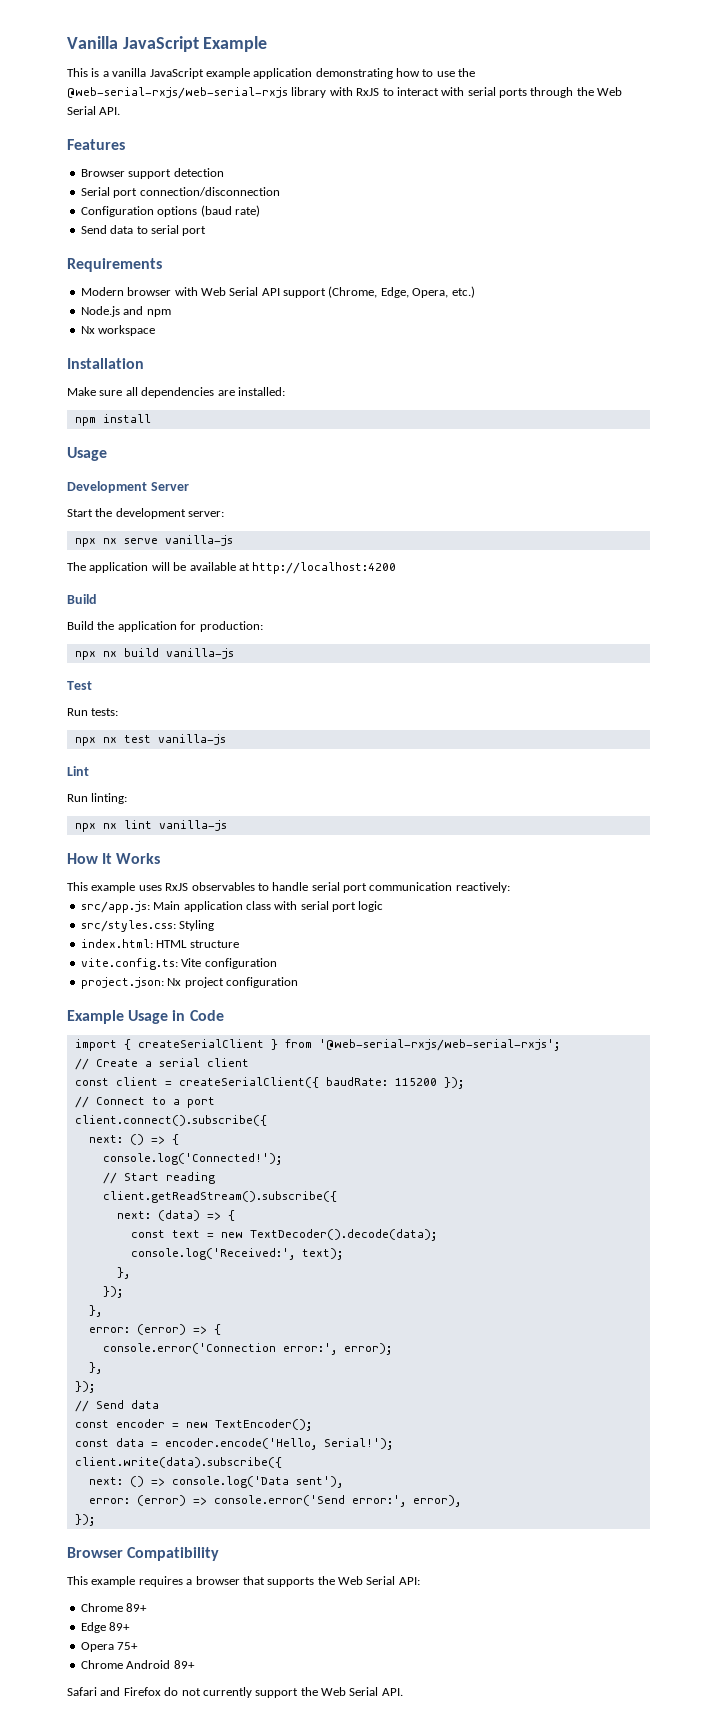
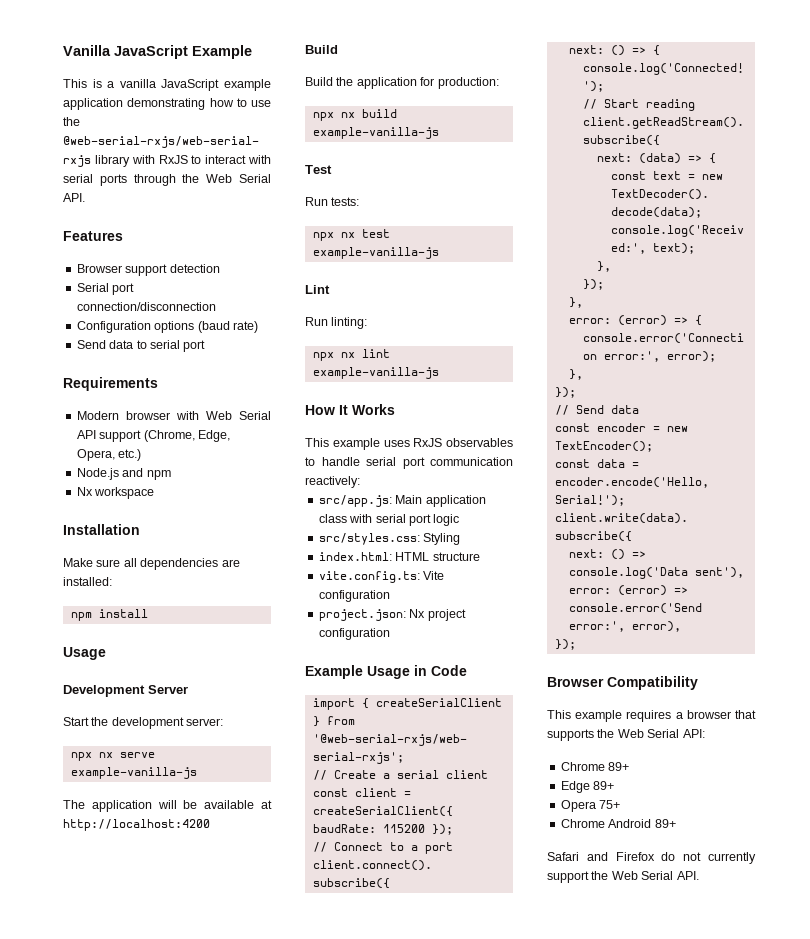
[164,535,233,546] vanilla-js -> [70,767,197,779] example-vanilla-js
[165,648,234,659] vanilla-js -> [312,127,439,139] example-vanilla-js
[157,734,226,745] vanilla-js -> [312,247,439,259] example-vanilla-js
[158,820,227,831] vanilla-js -> [312,367,439,379] example-vanilla-js

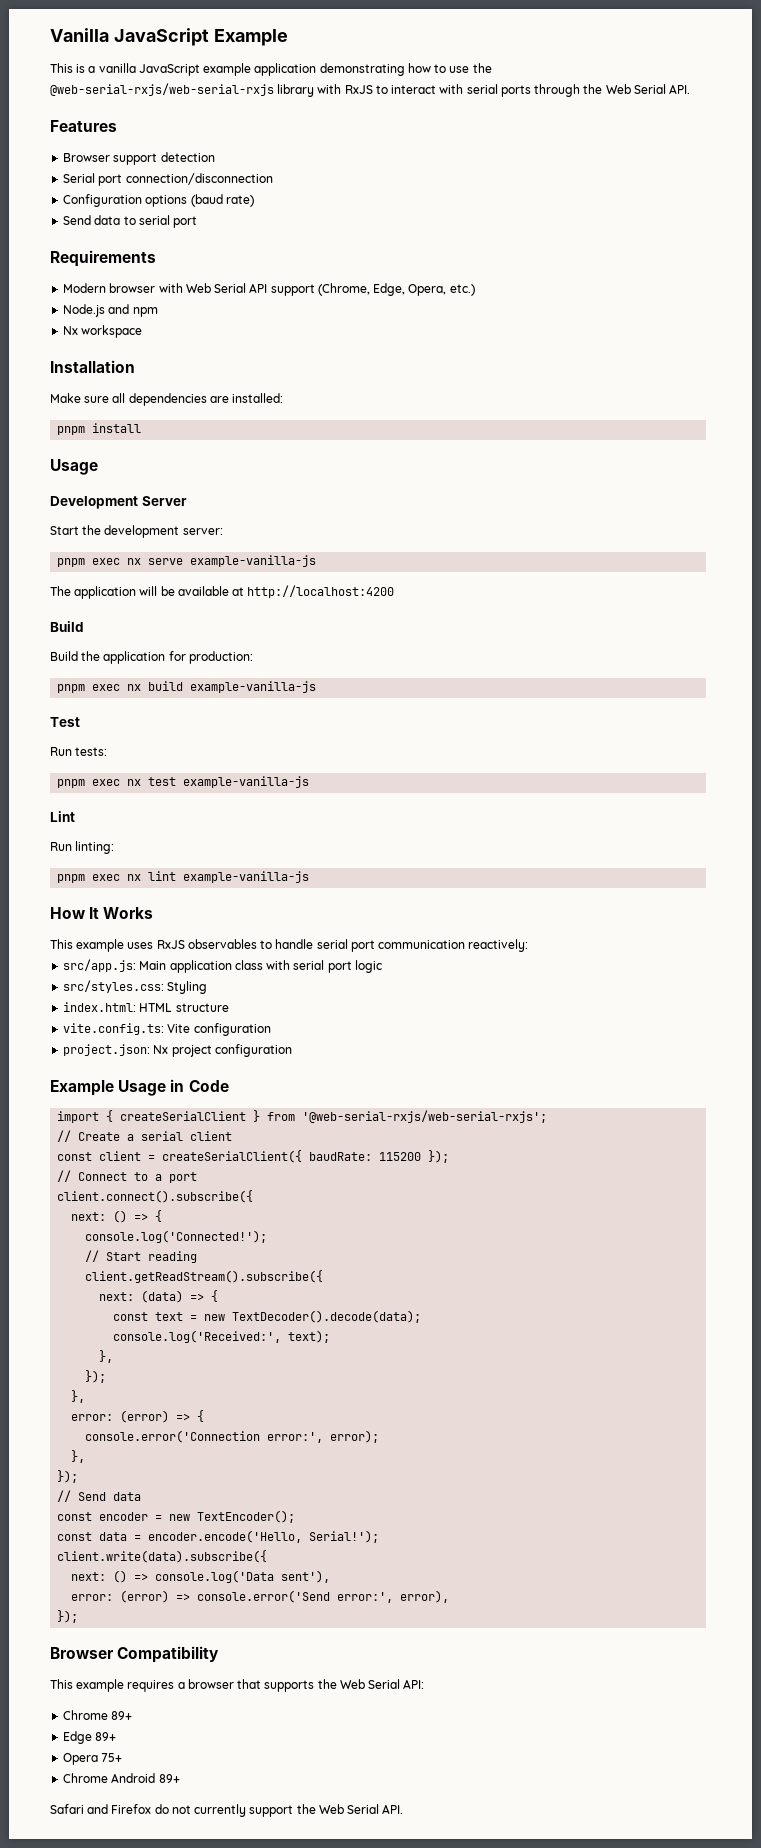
[70,612,92,621] npm -> [57,426,86,435] pnpm
[70,752,92,761] npx -> [57,558,121,567] pnpm exec
[312,112,334,121] npx -> [57,684,121,693] pnpm exec
[312,232,334,241] npx -> [57,779,121,788] pnpm exec
[312,352,334,361] npx -> [57,874,121,883] pnpm exec

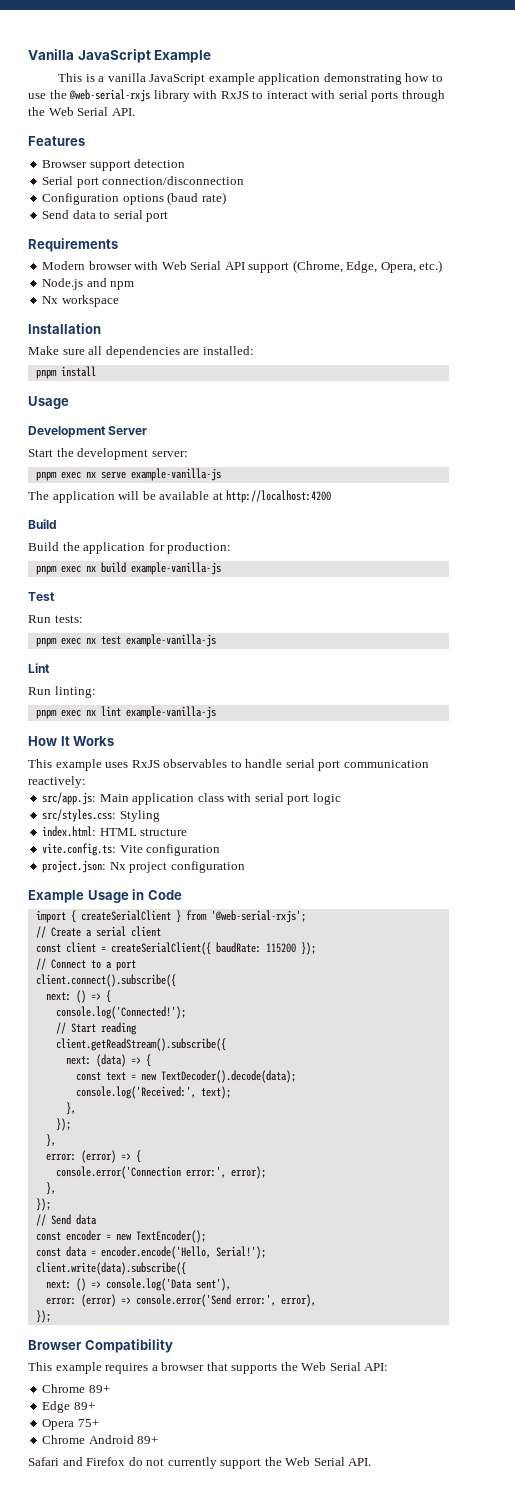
[50,83,274,96] @web-serial-rxjs/web-serial-rxjs -> [69,89,151,102] @web-serial-rxjs
[302,1110,548,1123] '@web-serial-rxjs/web-serial-rxjs'; -> [210,910,306,923] '@web-serial-rxjs';

